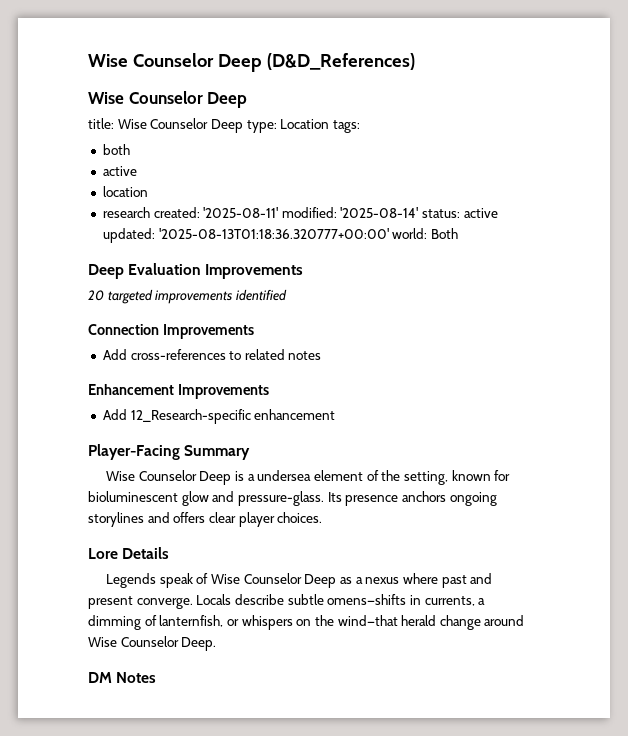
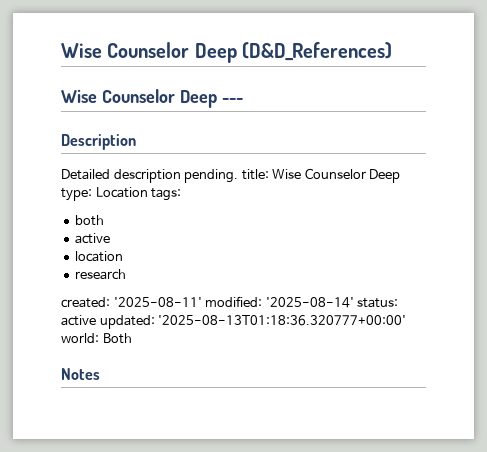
(248, 100) // -> [221,98,243,103] [61,134,136,150] [61,169,239,183] --- // Description // Detailed description pending.
(150, 212) none -> (127, 274) //
[88,263,304,279] [88,289,287,304] [88,324,254,339] [102,349,322,360] [88,384,269,399] [102,409,336,424] [88,444,251,460] [106,470,511,485] [88,491,497,506] [88,512,323,527] [88,547,170,559] [106,573,493,588] [88,594,486,609] [88,615,525,630] [88,636,217,651] [88,672,112,683] Deep Evaluation Improvements // 20 targeted improvements identified // Connection Improvements // Add cross-references to related notes // Enhancement Improvements // Add 12_Research-specific enhancement // Player-Facing Summary // Wise Counselor Deep is a undersea element of the setting, known for bioluminescent glow and pressure-glass. Its presence anchors ongoing storylines and offers clear player choices. // Lore Details // Legends speak of Wise Counselor Deep as a nexus where past and present converge. Locals describe subtle omens—shifts in currents, a dimming of lanternfish, or whispers on the wind—that herald change around Wise Counselor Deep. // DM -> (132, 338) none

